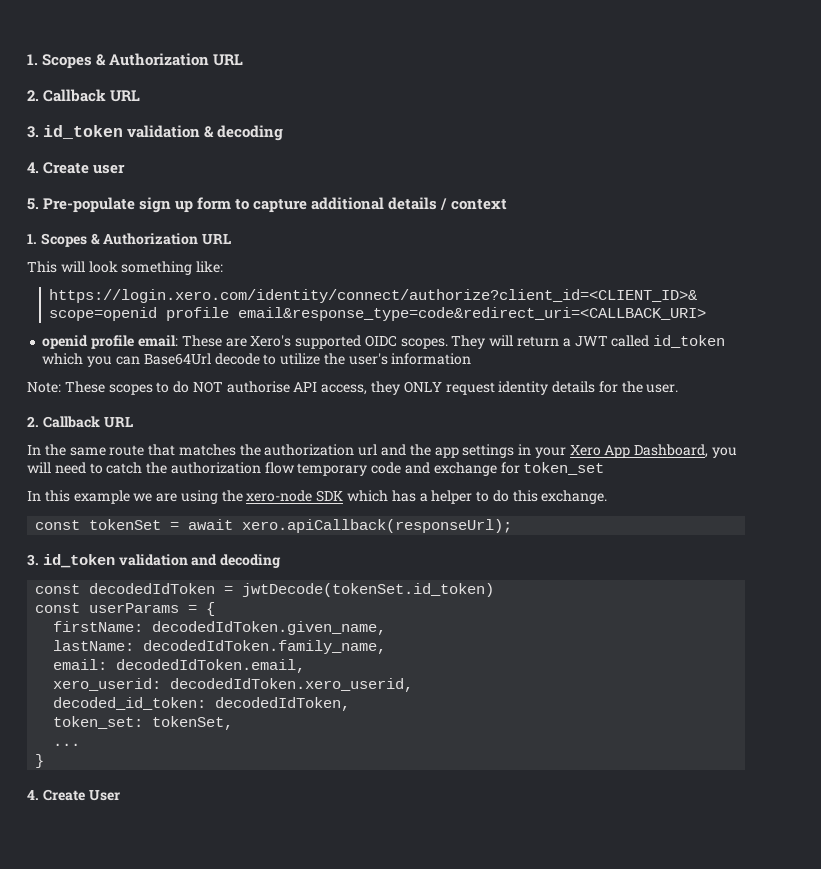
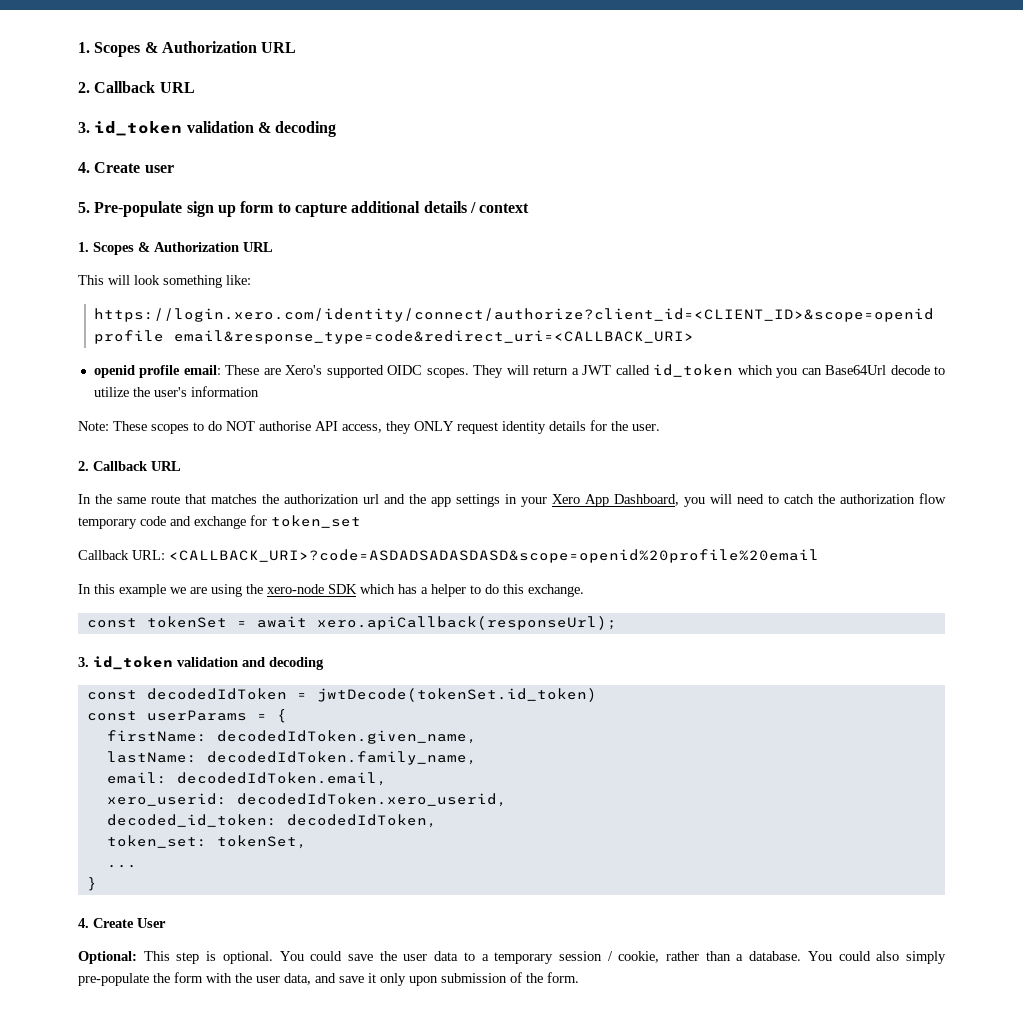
(605, 468) none -> [78,549,819,563] // Callback URL: <CALLBACK_URI>?code=ASDADSADASDASD&scope=openid%20profile%20email
(120, 795) none -> [78,951,947,964] [78,972,579,986] // Optional: This step is optional. You could save the user data to a temporary session / cookie, rather than a database. You could also simply pre-populate the form with the user data, and save it only upon submission of the form.

